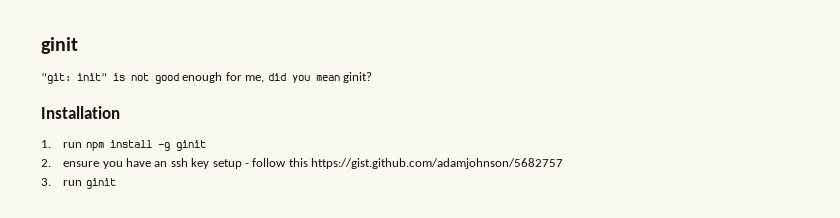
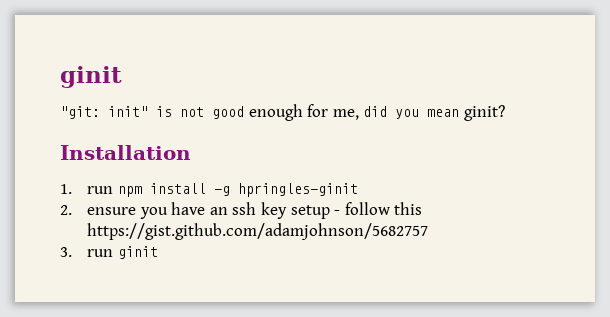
[175,140,206,151] ginit -> [237,183,358,197] hpringles-ginit

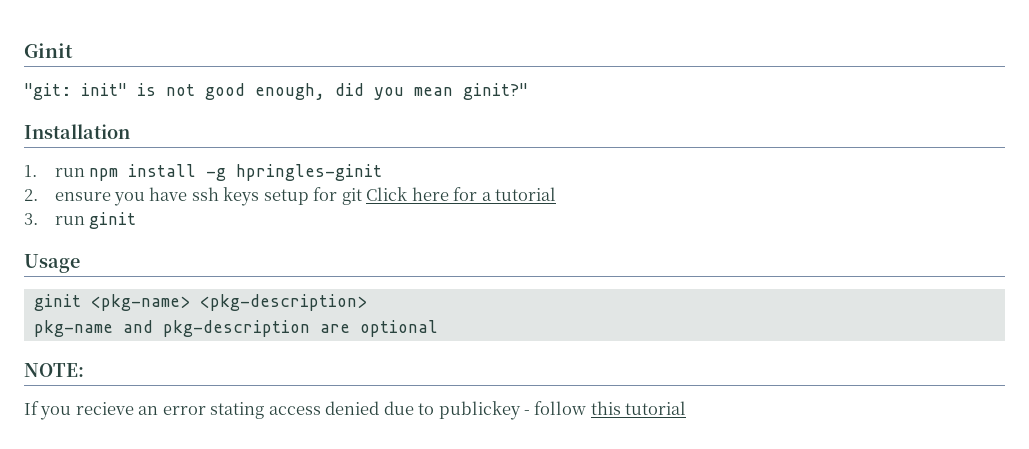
[60,66,122,88] ginit -> [24,43,73,58] Ginit
[248,104,359,121] enough for me, -> [255,83,325,100] enough,
[463,105,505,121] ginit? -> [463,83,528,100] ginit?"
[209,202,423,219] [87,223,429,240] [60,246,158,259] an ssh key setup - follow this https://gist.github.com/adamjohnson/5682757 // 3. run ginit -> [191,187,556,206] [24,212,136,229] [24,254,80,273] [33,294,367,311] [33,320,438,337] [24,363,84,377] [24,401,687,420] ssh keys setup for git Click here for a tutorial // 3. run ginit // Usage // ginit <pkg-name> <pkg-description> // pkg-name and pkg-description are optional // NOTE: // If you recieve an error stating access denied due to publickey - follow this tutorial

